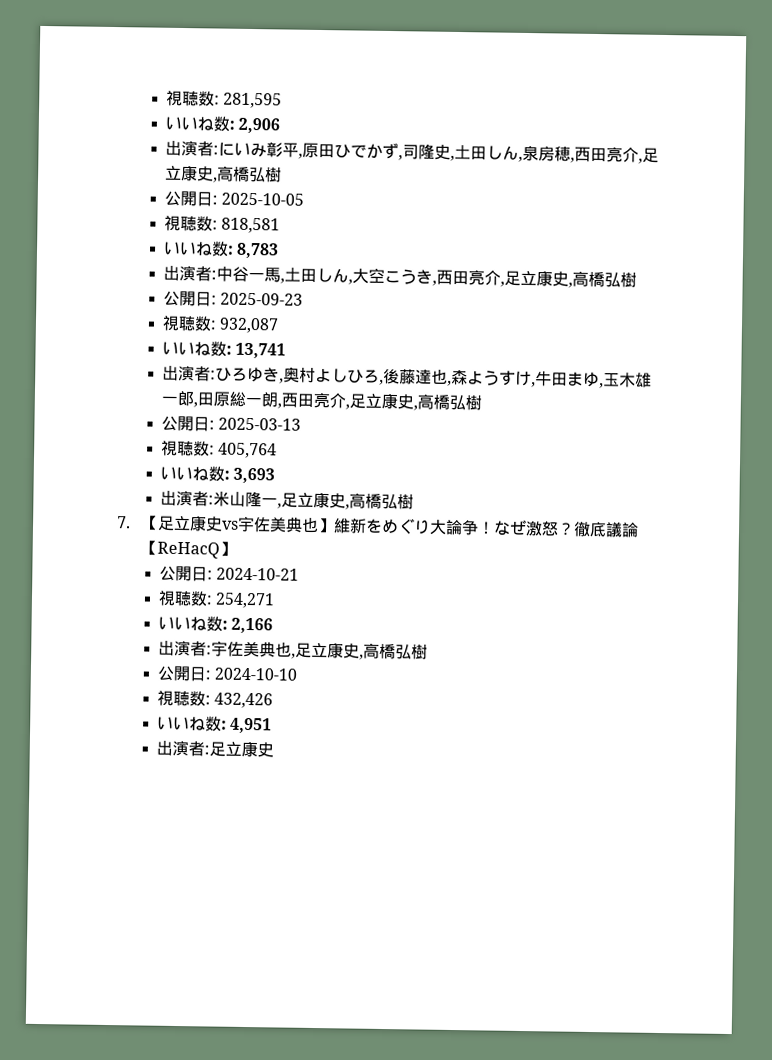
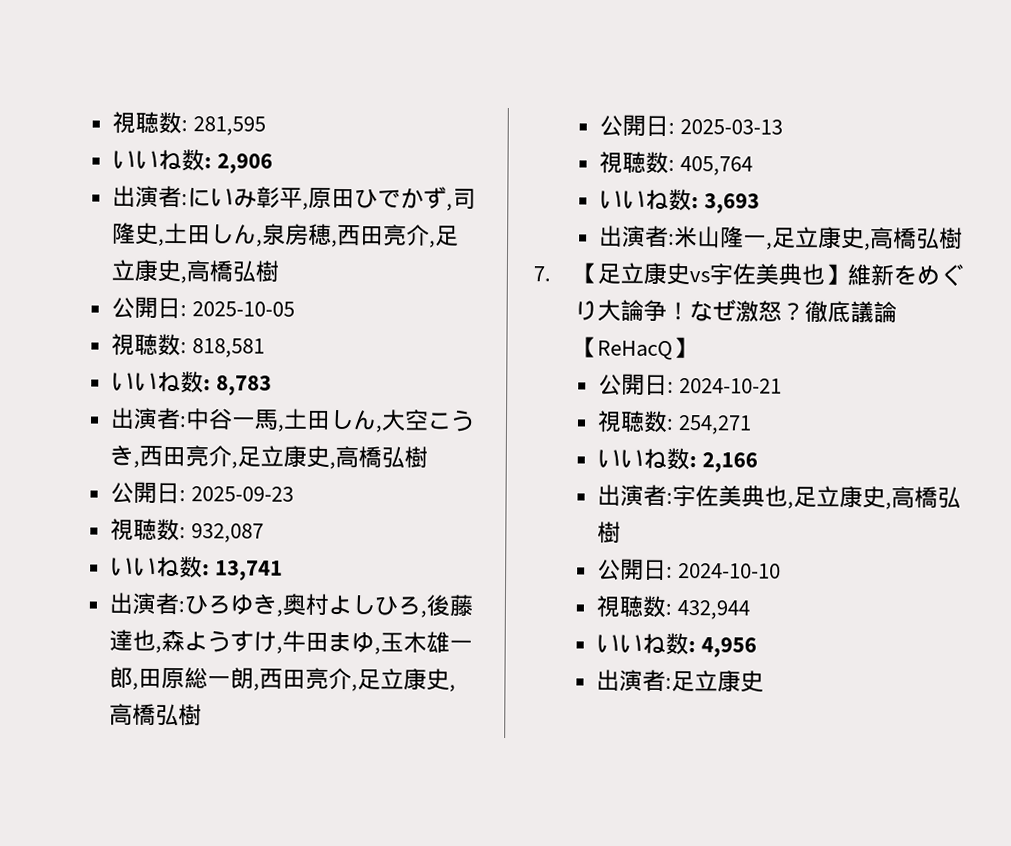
[214,692,274,709] [156,716,273,734] 432,426 // いいね数: 4,951 -> [677,600,751,620] [596,632,758,658] 432,944 // いいね数: 4,956

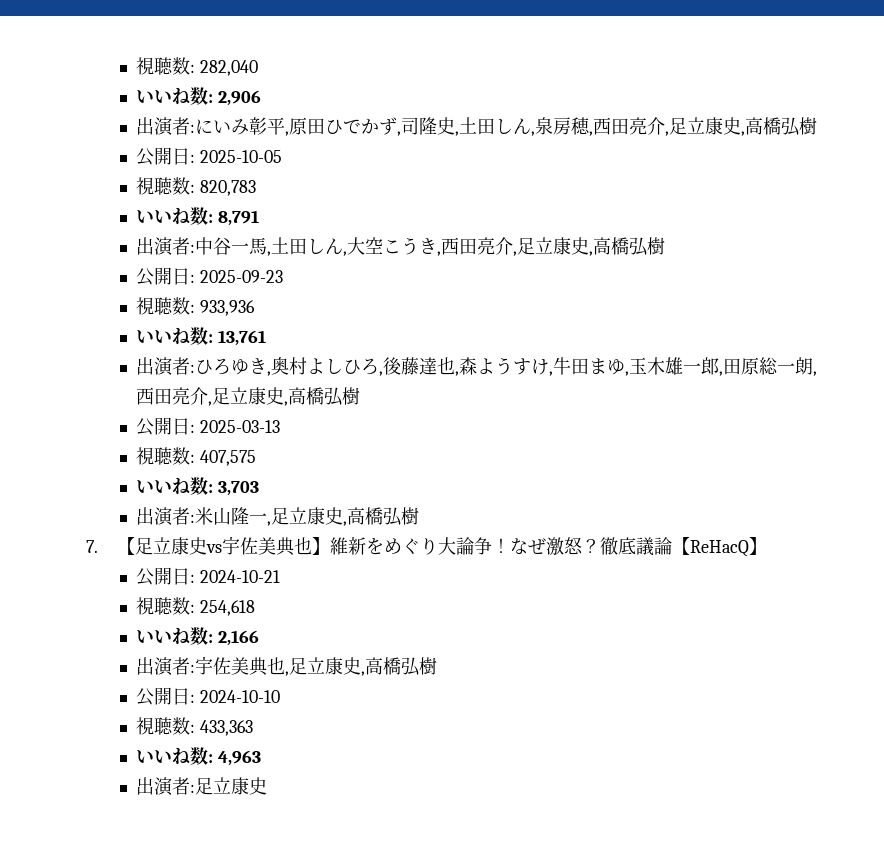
[112,111,267,136] 視聴数: 281,595 -> [136,57,259,76] 視聴数: 282,040
[192,338,266,358] [111,371,273,396] 818,581 // いいね数: 8,783 -> [200,180,257,196] [136,207,260,226] 820,783 // いいね数: 8,791
[191,523,265,543] [110,556,284,581] 932,087 // いいね数: 13,741 -> [200,300,256,316] [136,327,267,346] 933,936 // いいね数: 13,761
[680,156,754,176] [599,188,761,214] 405,764 // いいね数: 3,693 -> [200,450,257,466] [136,477,260,496] 407,575 // いいね数: 3,703
[678,415,753,435] 254,271 -> [200,600,256,616] 254,618
[677,600,751,620] [596,632,758,658] 432,944 // いいね数: 4,956 -> [200,720,254,736] [136,747,262,766] 433,363 // いいね数: 4,963

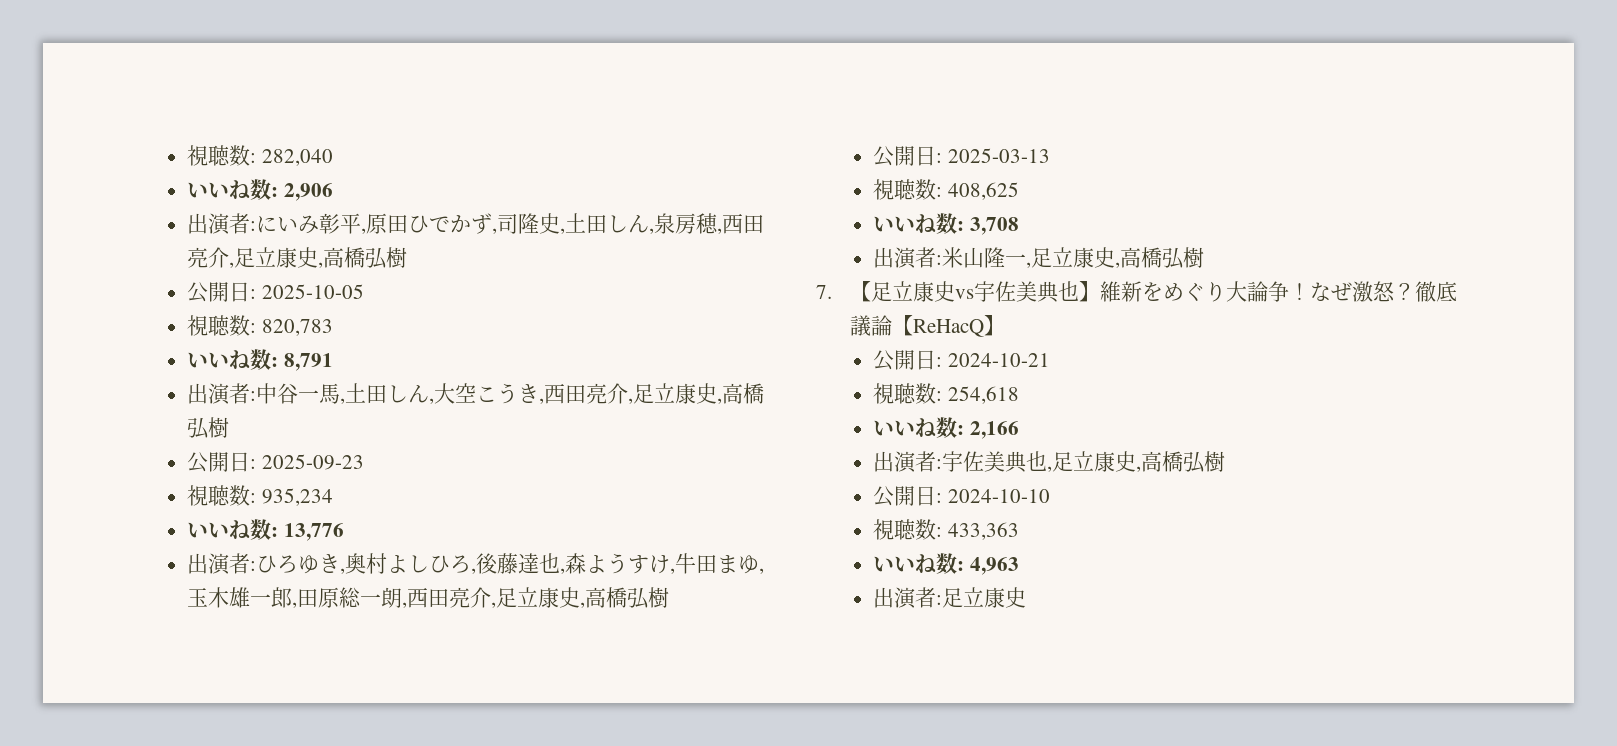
[200,300,256,316] [136,327,267,346] 933,936 // いいね数: 13,761 -> [261,488,333,506] [187,519,344,541] 935,234 // いいね数: 13,776
[200,450,257,466] [136,477,260,496] 407,575 // いいね数: 3,703 -> [947,182,1019,200] [873,213,1019,235] 408,625 // いいね数: 3,708

